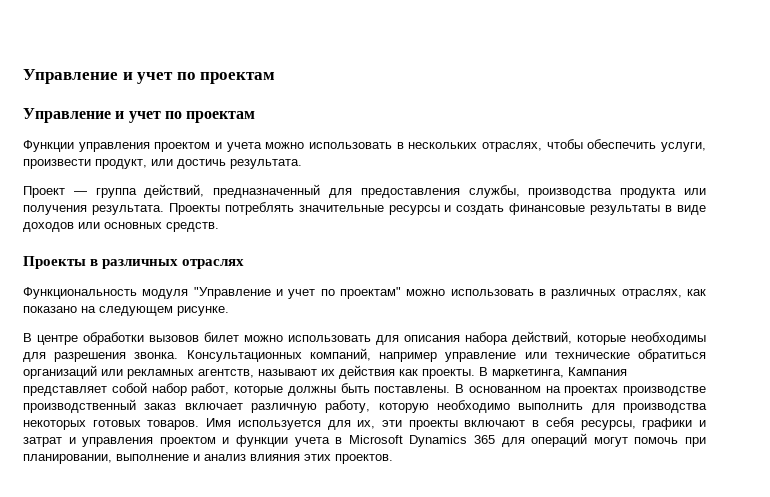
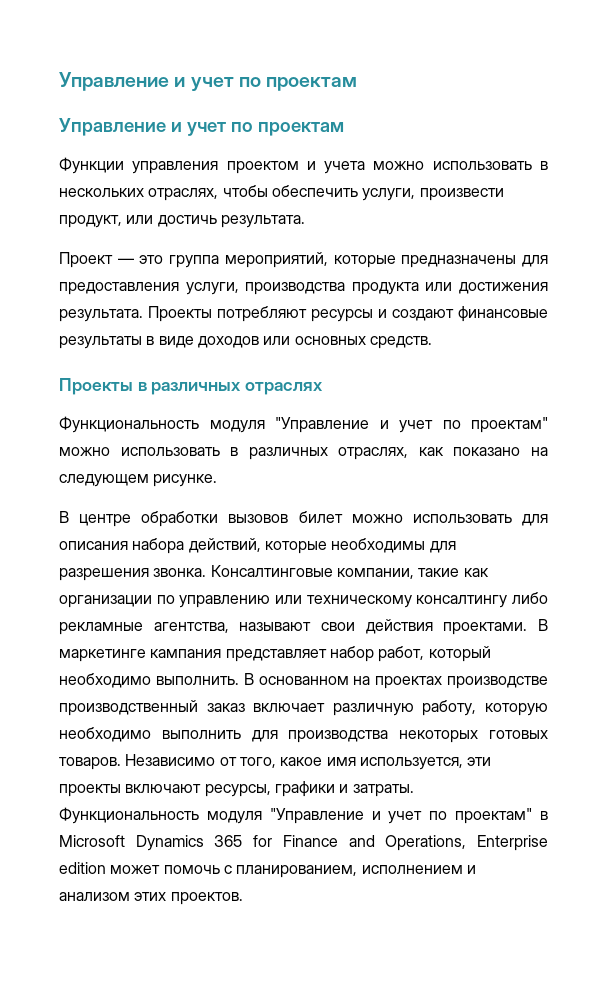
[95,184,321,198] группа действий, предназначенный -> [139,252,517,268] это группа мероприятий, которые предназначены
[468,185,520,198] службы, -> [185,282,239,295] услуги,
[23,205,87,215] получения -> [459,282,549,294] достижения
[224,202,384,215] потреблять значительные -> [217,306,307,322] потребляют
[456,205,505,215] создать -> [392,309,454,321] создают
[186,348,706,362] [23,365,627,379] [23,382,451,396] Консультационных компаний, например управление или технические обратиться организаций или рекламных агентств, называют их действия как проекты. В маркетинга, Кампания представляет собой набор работ, которые должны быть поставлены. -> [210,565,489,579] [59,592,549,608] [59,619,549,635] [59,646,491,662] [59,673,239,688] Консалтинговые компании, такие как организации по управлению или техническому консалтингу либо рекламные агентства, называют свои действия проектами. В маркетинге кампания представляет набор работ, который необходимо выполнить.
[206,418,376,430] Имя используется для их, -> [125,754,463,770] Независимо от того, какое имя используется,
[532,417,574,427] в себя -> (202, 788) none
[23,433,707,447] [23,454,300,464] затрат и управления проектом и функции учета в Microsoft Dynamics 365 для операций могут помочь при планировании, выполнение и анализ влияния -> [352,784,414,797] [59,807,548,824] [59,835,548,851] [59,862,476,878] [59,892,130,901] затраты. Функциональность модуля "Управление и учет по проектам" в Microsoft Dynamics 365 for Finance and Operations, Enterprise edition может помочь с планированием, исполнением и анализом

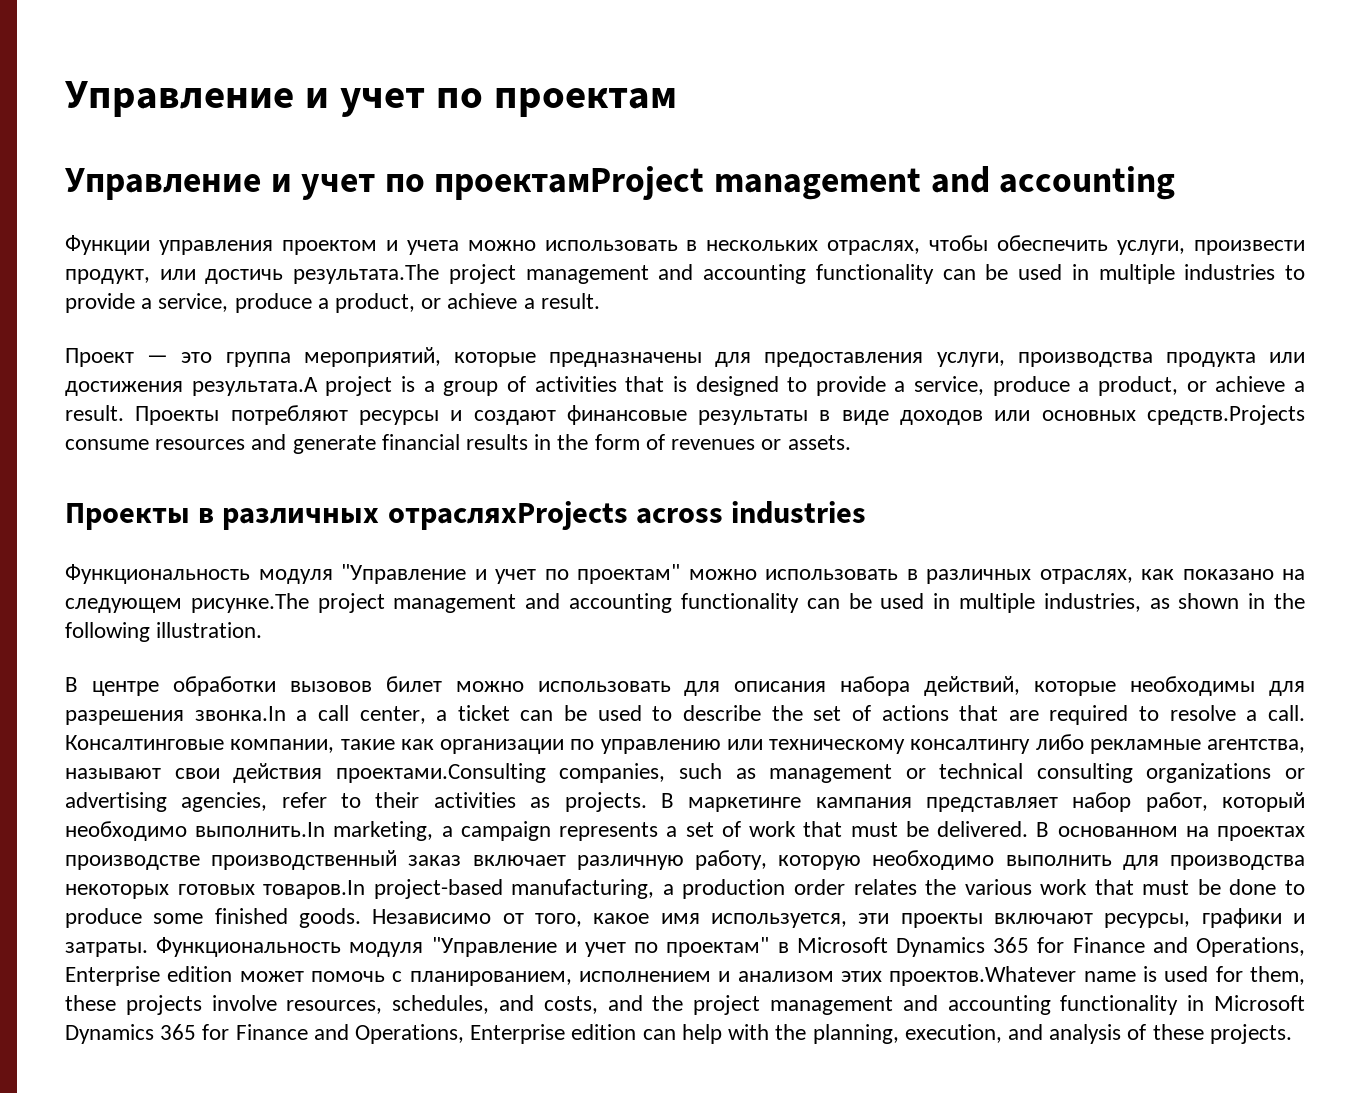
[257,122,344,136] проектам -> [434,166,1176,200] проектамProject management and accounting
[220,215,305,228] результата. -> [293,264,1305,284] [65,293,600,313] результата.The project management and accounting functionality can be used in multiple industries to provide a service, produce a product, or achieve a result.
[59,309,143,322] результата. -> [191,376,1305,396] [65,405,124,421] результата.A project is a group of activities that is designed to provide a service, produce a product, or achieve a result.
[369,336,432,349] средств. -> [1147,405,1305,425] [65,434,851,454] средств.Projects consume resources and generate financial results in the form of revenues or assets.
[245,382,324,395] отраслях -> [387,501,867,530] отрасляхProjects across industries
[153,474,218,487] рисунке. -> [190,593,1305,613] [65,622,263,642] рисунке.The project management and accounting functionality can be used in multiple industries, as shown in the following illustration.
[153,568,207,577] звонка. -> [194,705,1306,725] звонка.In a call center, a ticket can be used to describe the set of actions that are required to resolve a call.
[443,622,528,635] проектами. -> [335,763,1305,783] [65,792,647,812] проектами.Consulting companies, such as management or technical consulting organizations or advertising agencies, refer to their activities as projects.
[155,676,239,685] выполнить. -> [195,821,1029,841] выполнить.In marketing, a campaign represents a set of work that must be delivered.
[59,757,121,770] товаров. -> [263,879,1305,899] [65,908,361,928] товаров.In project-based manufacturing, a production order relates the various work that must be done to produce some finished goods.
[170,892,243,905] проектов. -> [889,966,1305,986] [65,995,1305,1015] [65,1024,1292,1044] проектов.Whatever name is used for them, these projects involve resources, schedules, and costs, and the project management and accounting functionality in Microsoft Dynamics 365 for Finance and Operations, Enterprise edition can help with the planning, execution, and analysis of these projects.

